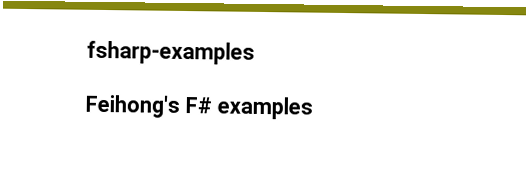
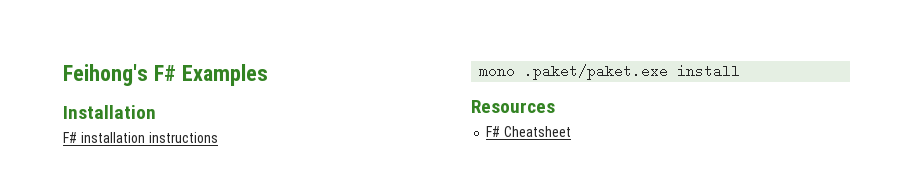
[86,40,255,65] fsharp-examples // -> (63, 75) none
[216,96,313,120] examples -> [181,64,268,86] [63,105,156,119] [63,132,218,143] [479,64,741,80] [471,100,555,113] [486,126,572,137] Examples // Installation // F# installation instructions // mono .paket/paket.exe install // Resources // F# Cheatsheet

